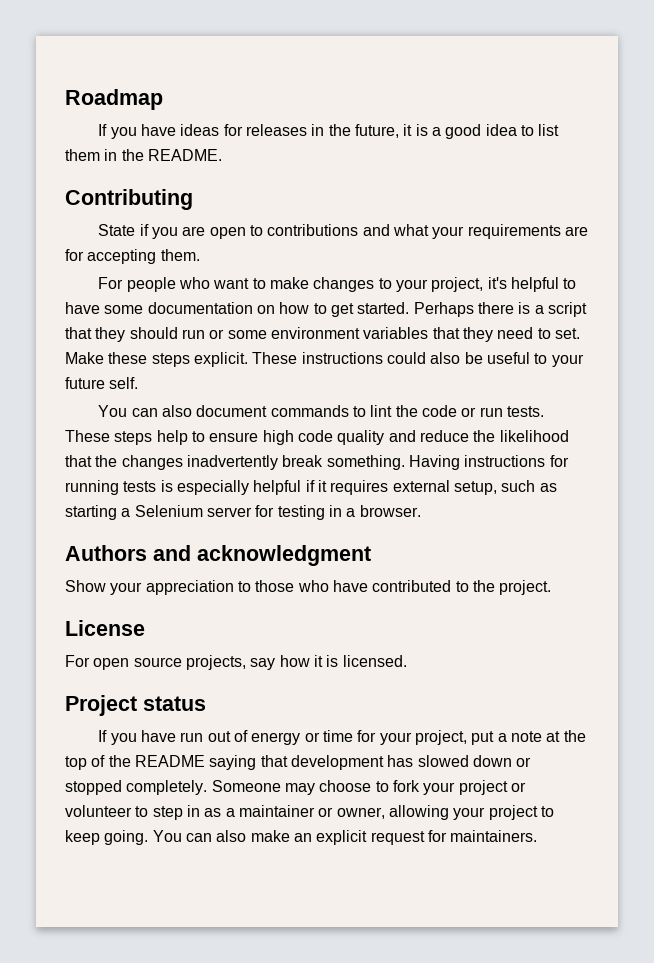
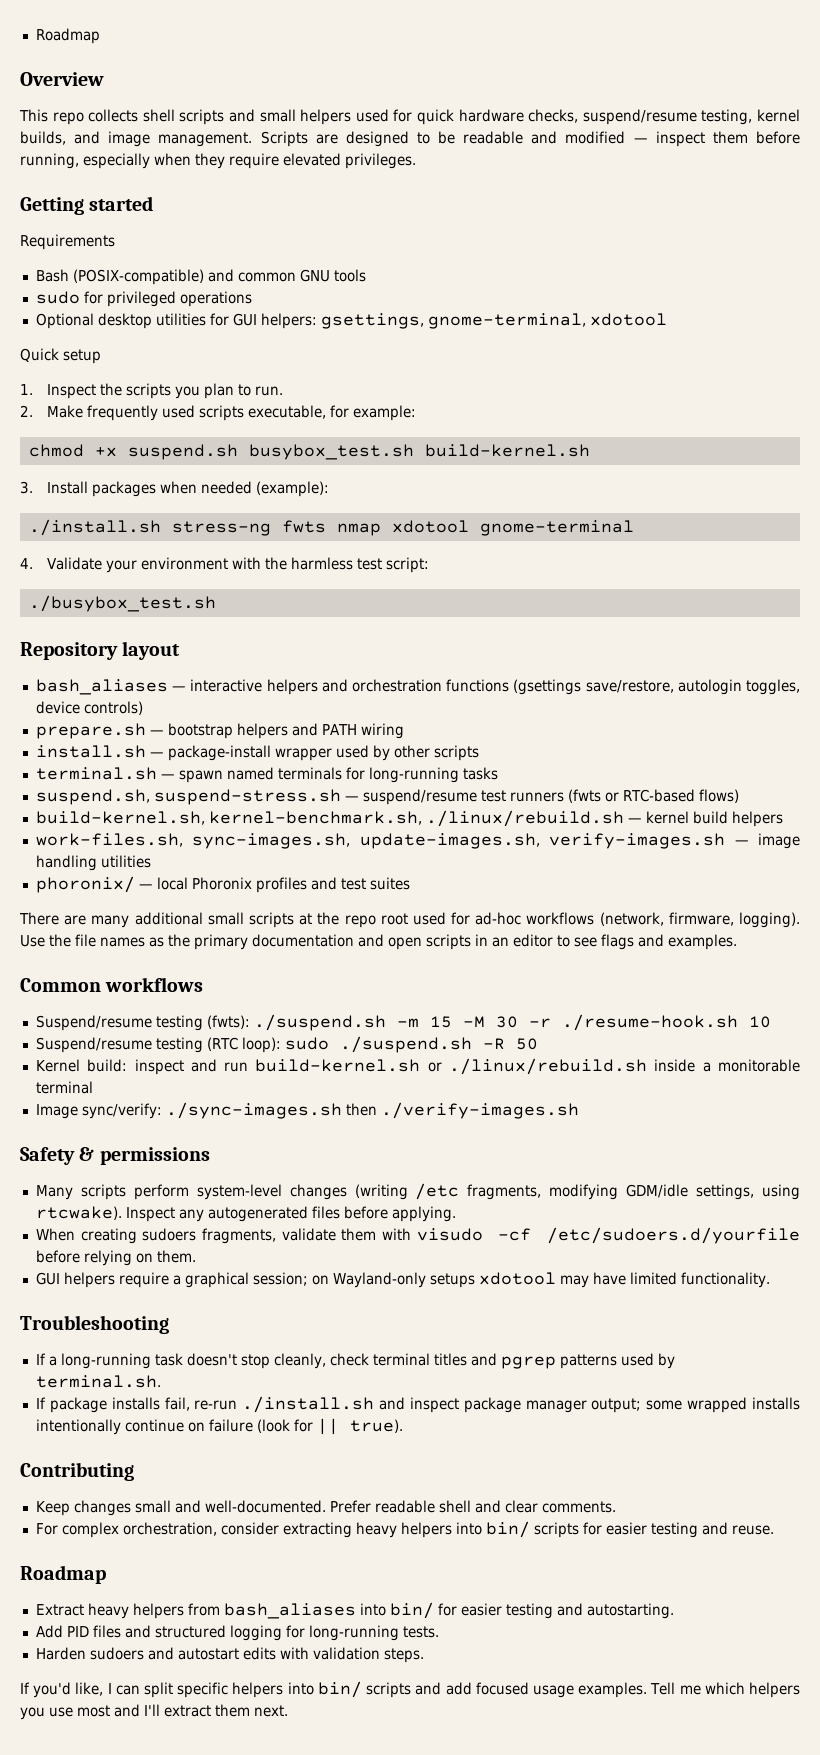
[65,89,163,110] [98,124,560,139] [65,149,222,161] [65,189,193,210] [98,224,588,239] [65,249,200,264] [98,277,577,292] [65,302,587,317] [65,327,580,342] [65,352,584,367] [65,377,139,389] [98,405,544,417] [65,430,569,445] [65,455,569,470] [65,480,557,495] [65,505,421,520] [65,545,371,566] [65,580,552,595] [65,620,145,636] [65,655,407,670] [65,695,206,716] [98,730,586,745] [65,755,532,770] [65,780,526,795] [65,805,554,820] [65,830,538,845] Roadmap // If you have ideas for releases in the future, it is a good idea to list them in the README. // Contributing // State if you are open to contributions and what your requirements are for accepting them. // For people who want to make changes to your project, it's helpful to have some documentation on how to get started. Perhaps there is a script that they should run or some environment variables that they need to set. Make these steps explicit. These instructions could also be useful to your future self. // You can also document commands to lint the code or run tests. These steps help to ensure high code quality and reduce the likelihood that the changes inadvertently break something. Having instructions for running tests is especially helpful if it requires external setup, such as starting a Selenium server for testing in a browser. // Authors and acknowledgment // Show your appreciation to those who have contributed to the project. // License // For open source projects, say how it is licensed. // Project status // If you have run out of energy or time for your project, put a note at the top of the README saying that development has slowed down or stopped completely. Someone may choose to fork your project or volunteer to step in as a maintainer or owner, allowing your project to keep going. You can also make an explicit request for maintainers. -> [35,28,100,44] [20,72,104,86] [19,109,801,125] [20,131,800,147] [20,153,416,169] [20,196,154,215] [20,234,115,250] [35,269,366,285] [35,291,252,307] [35,313,667,329] [20,348,101,364] [20,383,283,399] [20,405,416,421] [28,444,590,460] [20,481,329,497] [28,519,634,536] [20,557,429,573] [28,595,216,612] [20,641,181,660] [35,679,800,695] [35,701,143,715] [35,723,404,739] [35,745,479,761] [35,767,498,783] [35,789,739,805] [35,810,783,827] [35,833,800,849] [35,855,151,871] [35,876,410,893] [19,912,800,928] [20,934,737,950] [20,977,204,992] [35,1014,771,1031] [35,1036,538,1053] [35,1058,800,1075] [35,1081,93,1094] [35,1102,579,1119] [20,1147,210,1165] [35,1183,800,1200] [35,1206,456,1222] [35,1227,800,1244] [35,1250,196,1266] [35,1272,770,1288] [20,1315,169,1334] [35,1353,675,1369] [35,1375,161,1388] [35,1396,801,1413] [35,1418,403,1435] [20,1462,134,1481] [35,1500,616,1516] [35,1521,774,1538] [20,1565,106,1584] [35,1602,674,1619] [35,1625,439,1641] [35,1647,424,1663] [20,1681,800,1698] [20,1704,288,1720] Roadmap // Overview // This repo collects shell scripts and small helpers used for quick hardware checks, suspend/resume testing, kernel builds, and image management. Scripts are designed to be readable and modified — inspect them before running, especially when they require elevated privileges. // Getting started // Requirements // Bash (POSIX-compatible) and common GNU tools // sudo for privileged operations // Optional desktop utilities for GUI helpers: gsettings, gnome-terminal, xdotool // Quick setup // 1. Inspect the scripts you plan to run. // 2. Make frequently used scripts executable, for example: // chmod +x suspend.sh busybox_test.sh build-kernel.sh // 3. Install packages when needed (example): // ./install.sh stress-ng fwts nmap xdotool gnome-terminal // 4. Validate your environment with the harmless test script: // ./busybox_test.sh // Repository layout // bash_aliases — interactive helpers and orchestration functions (gsettings save/restore, autologin toggles, device controls) // prepare.sh — bootstrap helpers and PATH wiring // install.sh — package-install wrapper used by other scripts // terminal.sh — spawn named terminals for long-running tasks // suspend.sh, suspend-stress.sh — suspend/resume test runners (fwts or RTC-based flows) // build-kernel.sh, kernel-benchmark.sh, ./linux/rebuild.sh — kernel build helpers // work-files.sh, sync-images.sh, update-images.sh, verify-images.sh — image handling utilities // phoronix/ — local Phoronix profiles and test suites // There are many additional small scripts at the repo root used for ad-hoc workflows (network, firmware, logging). Use the file names as the primary documentation and open scripts in an editor to see flags and examples. // Common workflows // Suspend/resume testing (fwts): ./suspend.sh -m 15 -M 30 -r ./resume-hook.sh 10 // Suspend/resume testing (RTC loop): sudo ./suspend.sh -R 50 // Kernel build: inspect and run build-kernel.sh or ./linux/rebuild.sh inside a monitorable terminal // Image sync/verify: ./sync-images.sh then ./verify-images.sh // Safety & permissions // Many scripts perform system-level changes (writing /etc fragments, modifying GDM/idle settings, using rtcwake). Inspect any autogenerated files before applying. // When creating sudoers fragments, validate them with visudo -cf /etc/sudoers.d/yourfile before relying on them. // GUI helpers require a graphical session; on Wayland-only setups xdotool may have limited functionality. // Troubleshooting // If a long-running task doesn't stop cleanly, check terminal titles and pgrep patterns used by terminal.sh. // If package installs fail, re-run ./install.sh and inspect package manager output; some wrapped installs intentionally continue on failure (look for || true). // Contributing // Keep changes small and well-documented. Prefer readable shell and clear comments. // For complex orchestration, consider extracting heavy helpers into bin/ scripts for easier testing and reuse. // Roadmap // Extract heavy helpers from bash_aliases into bin/ for easier testing and autostarting. // Add PID files and structured logging for long-running tests. // Harden sudoers and autostart edits with validation steps. // If you'd like, I can split specific helpers into bin/ scripts and add focused usage examples. Tell me which helpers you use most and I'll extract them next.

